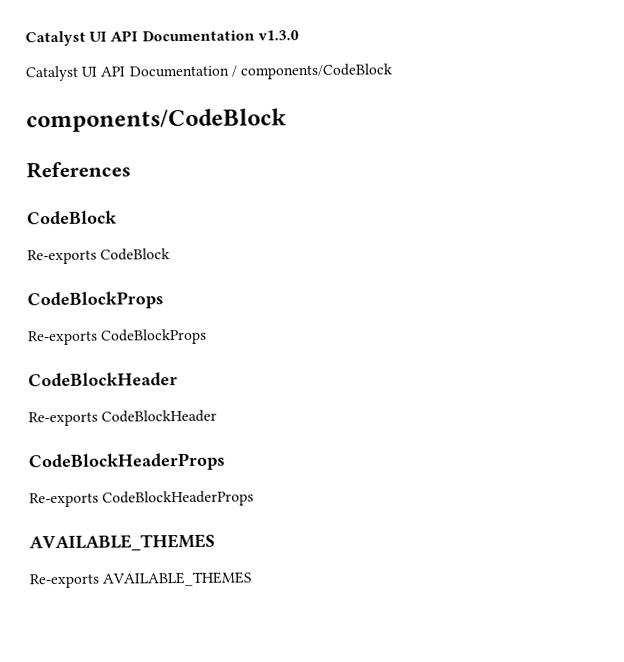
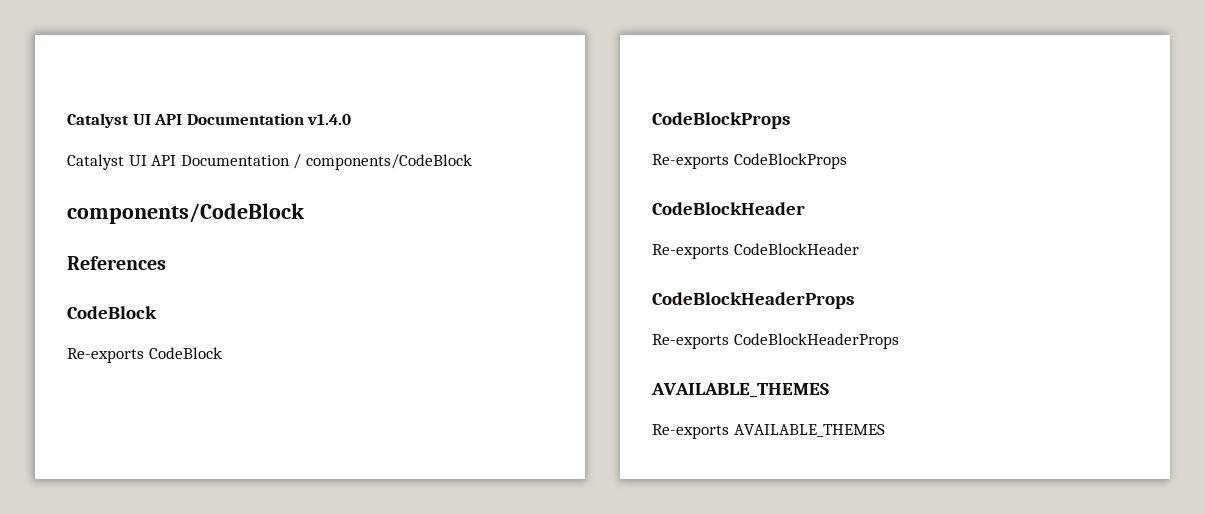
[25,30,299,47] Catalyst UI API Documentation v1.3.0 -> [67,113,352,128] Catalyst UI API Documentation v1.4.0

